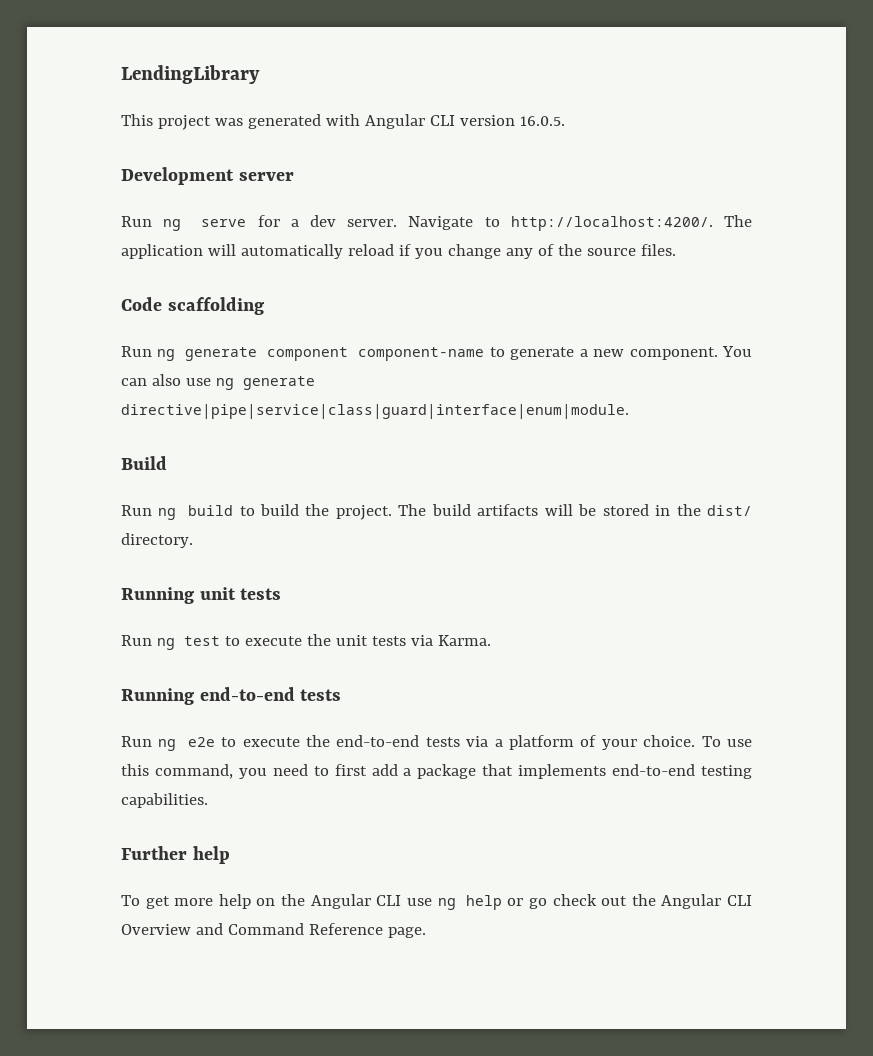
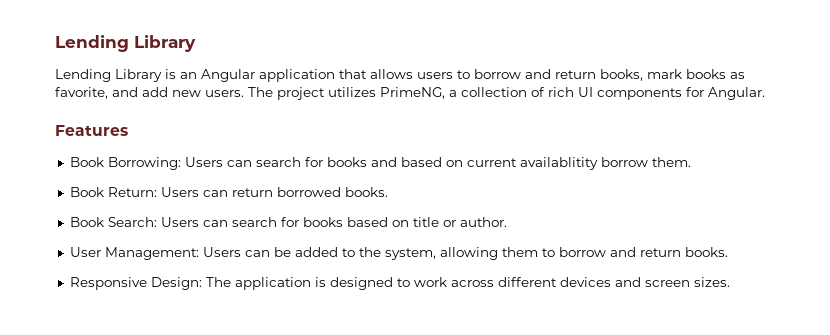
[121,65,260,84] [121,114,565,130] [121,167,294,185] [121,215,752,231] [121,244,676,259] [121,297,264,315] [121,346,752,361] [121,374,315,390] [121,404,629,419] [121,456,167,470] [121,504,752,520] [121,533,193,548] [121,587,282,604] [121,634,491,650] [121,687,342,705] [121,735,752,751] [121,764,752,779] [121,793,208,808] [121,846,230,864] [121,894,752,910] [121,923,426,938] LendingLibrary // This project was generated with Angular CLI version 16.0.5. // Development server // Run ng serve for a dev server. Navigate to http://localhost:4200/. The application will automatically reload if you change any of the source files. // Code scaffolding // Run ng generate component component-name to generate a new component. You can also use ng generate directive|pipe|service|class|guard|interface|enum|module. // Build // Run ng build to build the project. The build artifacts will be stored in the dist/ directory. // Running unit tests // Run ng test to execute the unit tests via Karma. // Running end-to-end tests // Run ng e2e to execute the end-to-end tests via a platform of your choice. To use this command, you need to first add a package that implements end-to-end testing capabilities. // Further help // To get more help on the Angular CLI use ng help or go check out the Angular CLI Overview and Command Reference page. -> [55,35,196,52] [55,69,745,82] [55,87,765,100] [55,125,128,136] [69,157,691,170] [69,187,388,197] [69,217,507,227] [69,247,728,260] [69,277,730,290] Lending Library // Lending Library is an Angular application that allows users to borrow and return books, mark books as favorite, and add new users. The project utilizes PrimeNG, a collection of rich UI components for Angular. // Features // Book Borrowing: Users can search for books and based on current availablitity borrow them. // Book Return: Users can return borrowed books. // Book Search: Users can search for books based on title or author. // User Management: Users can be added to the system, allowing them to borrow and return books. // Responsive Design: The application is designed to work across different devices and screen sizes.

